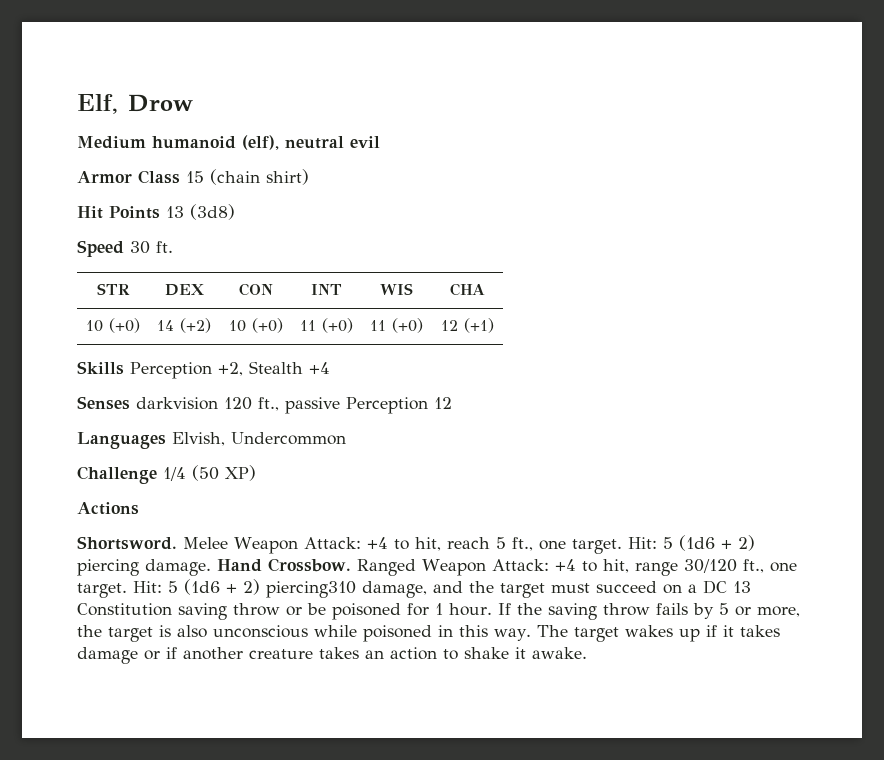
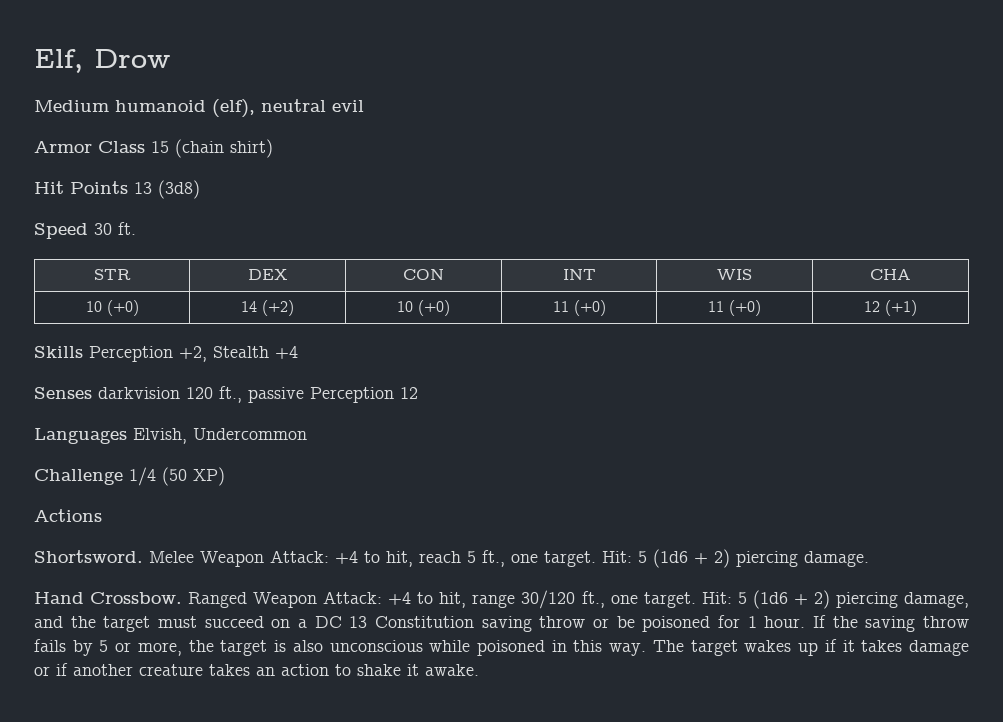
(211, 567) none -> (869, 559) //
[266,581,356,598] piercing310 -> [835,592,898,608] piercing

